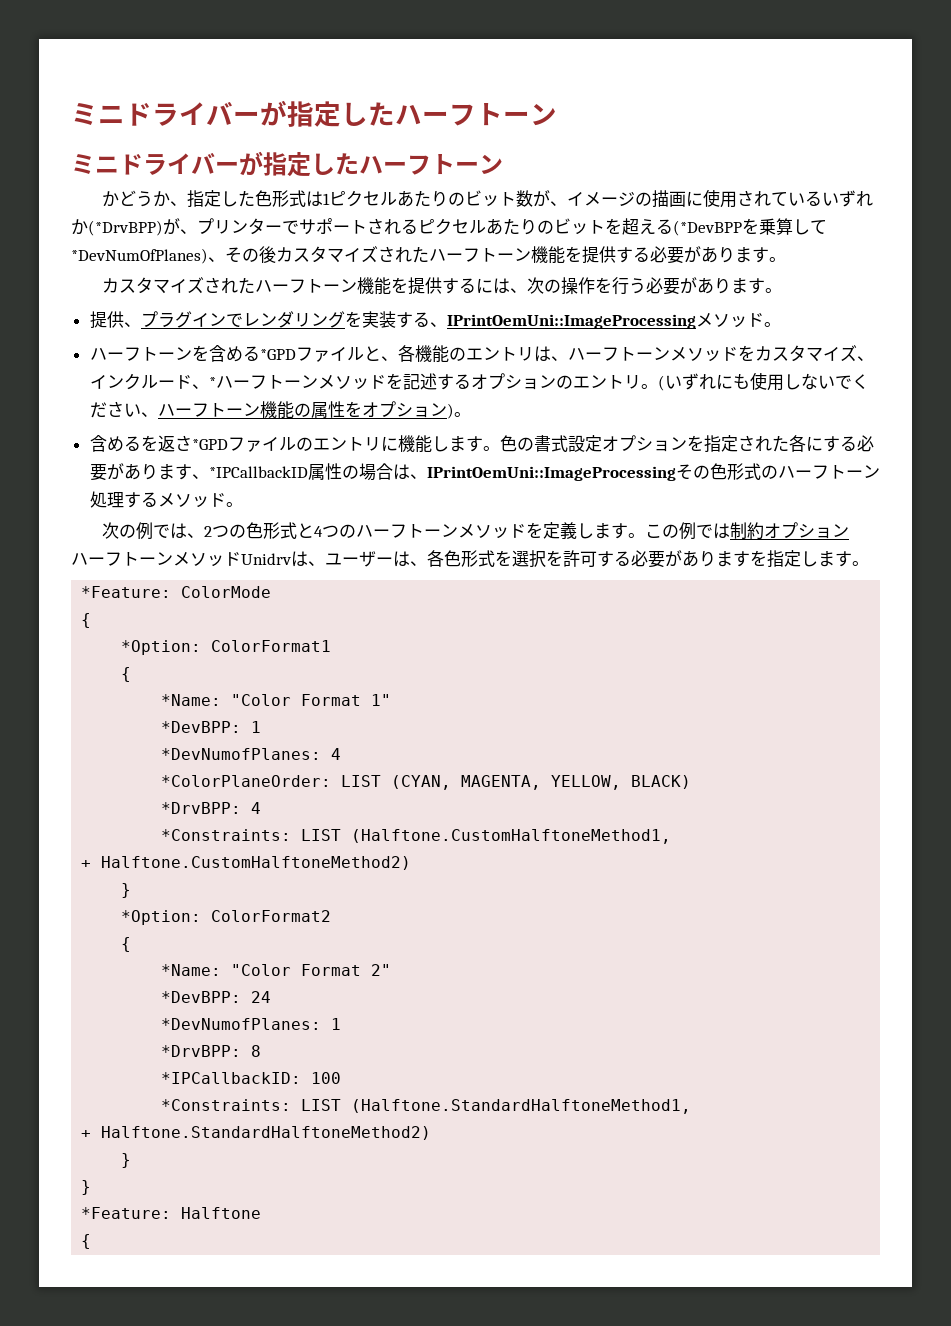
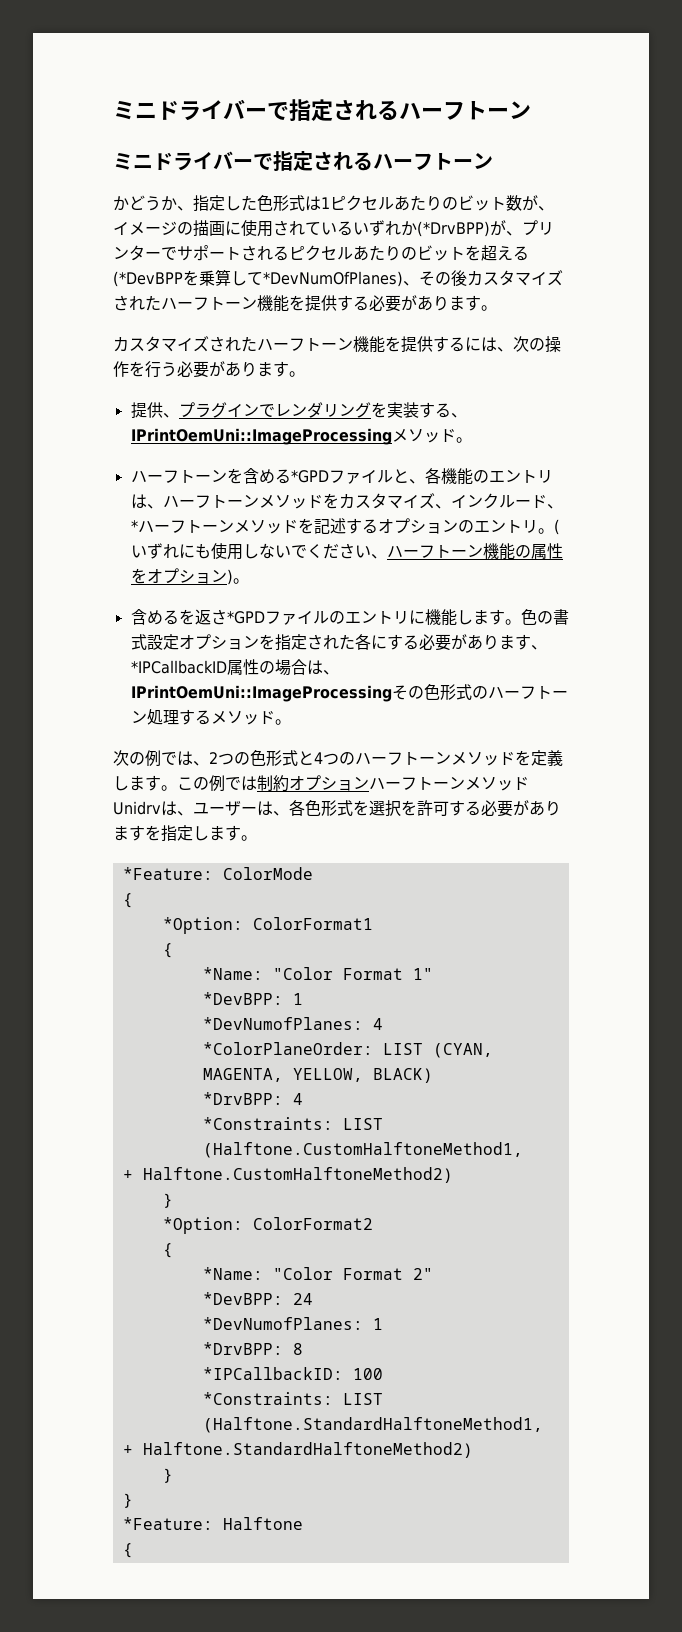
[71,100,395,127] ミニドライバーが指定した -> [113,99,399,121] ミニドライバーで指定される
[239,151,359,177] が指定した -> [253,151,373,171] で指定される

